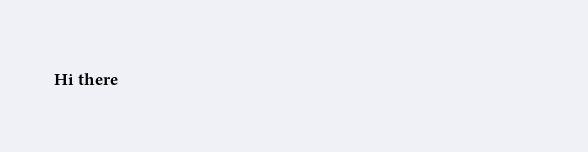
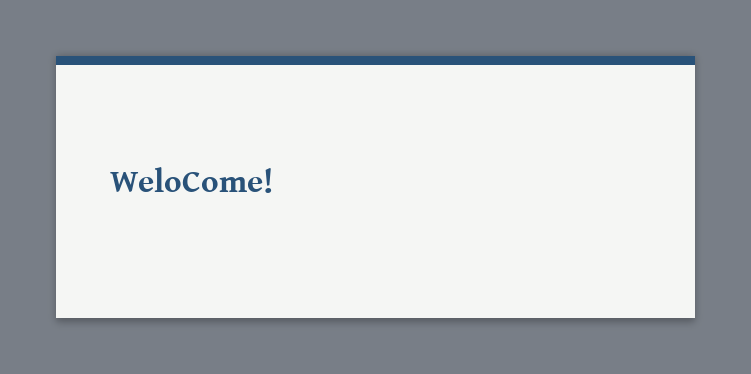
[54,73,118,85] Hi there -> [110,167,274,193] WeloCome!

